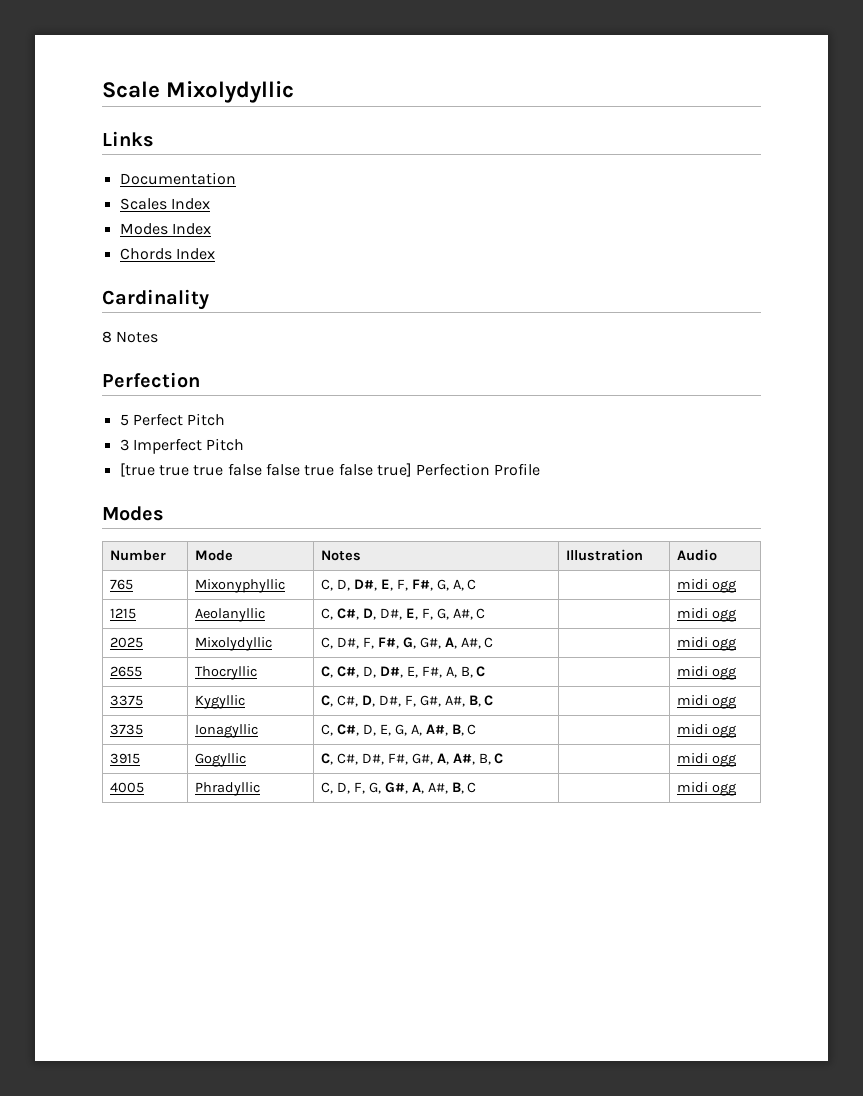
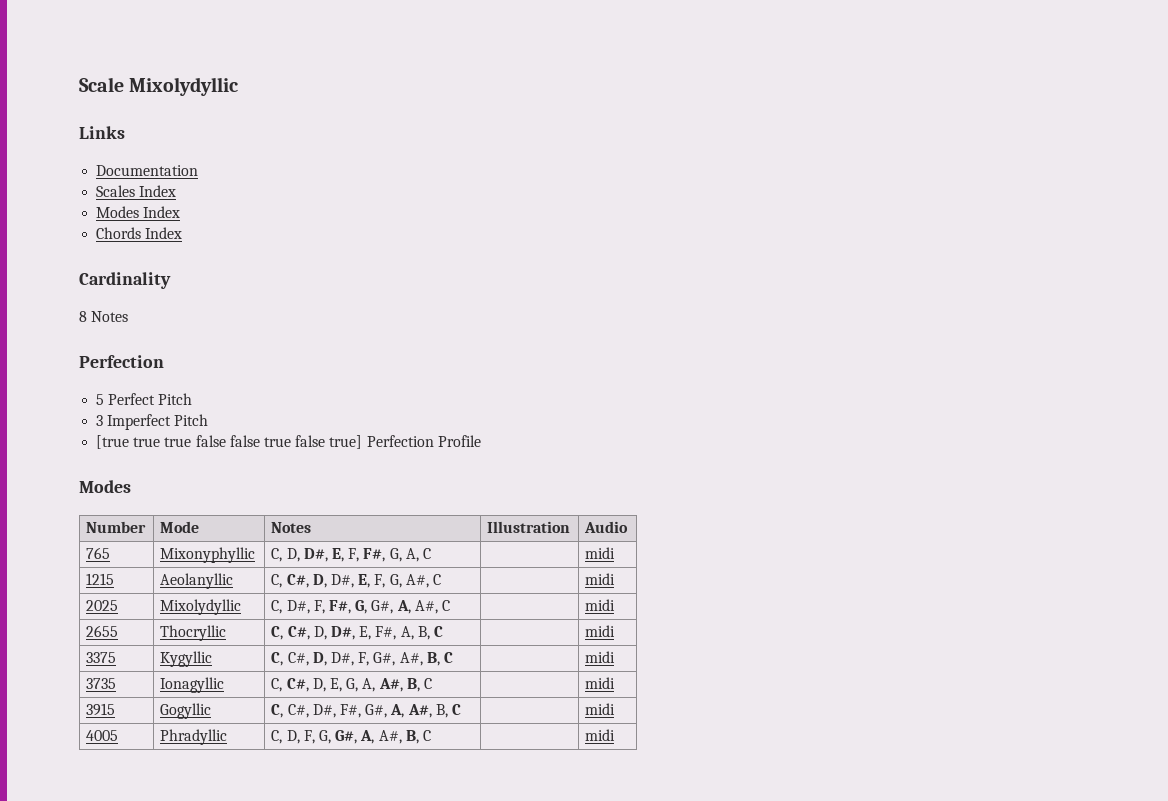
[712,580,737,593] ogg -> (616, 553) none
[712,609,737,622] ogg -> (616, 579) none
[712,638,737,651] ogg -> (616, 605) none
[712,667,737,680] ogg -> (616, 631) none
[712,696,737,709] ogg -> (616, 657) none
[712,725,737,738] ogg -> (616, 683) none
[712,754,737,767] ogg -> (616, 709) none
[712,783,737,796] ogg -> (616, 735) none

